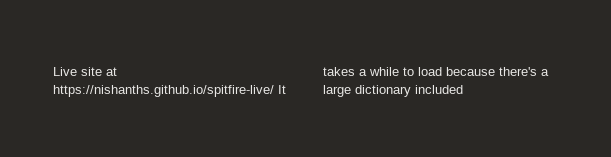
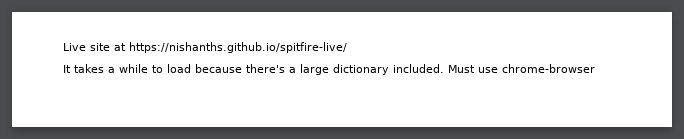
(274, 91) none -> (347, 47) //
[415,85,463,94] included -> [393,64,595,73] included. Must use chrome-browser

